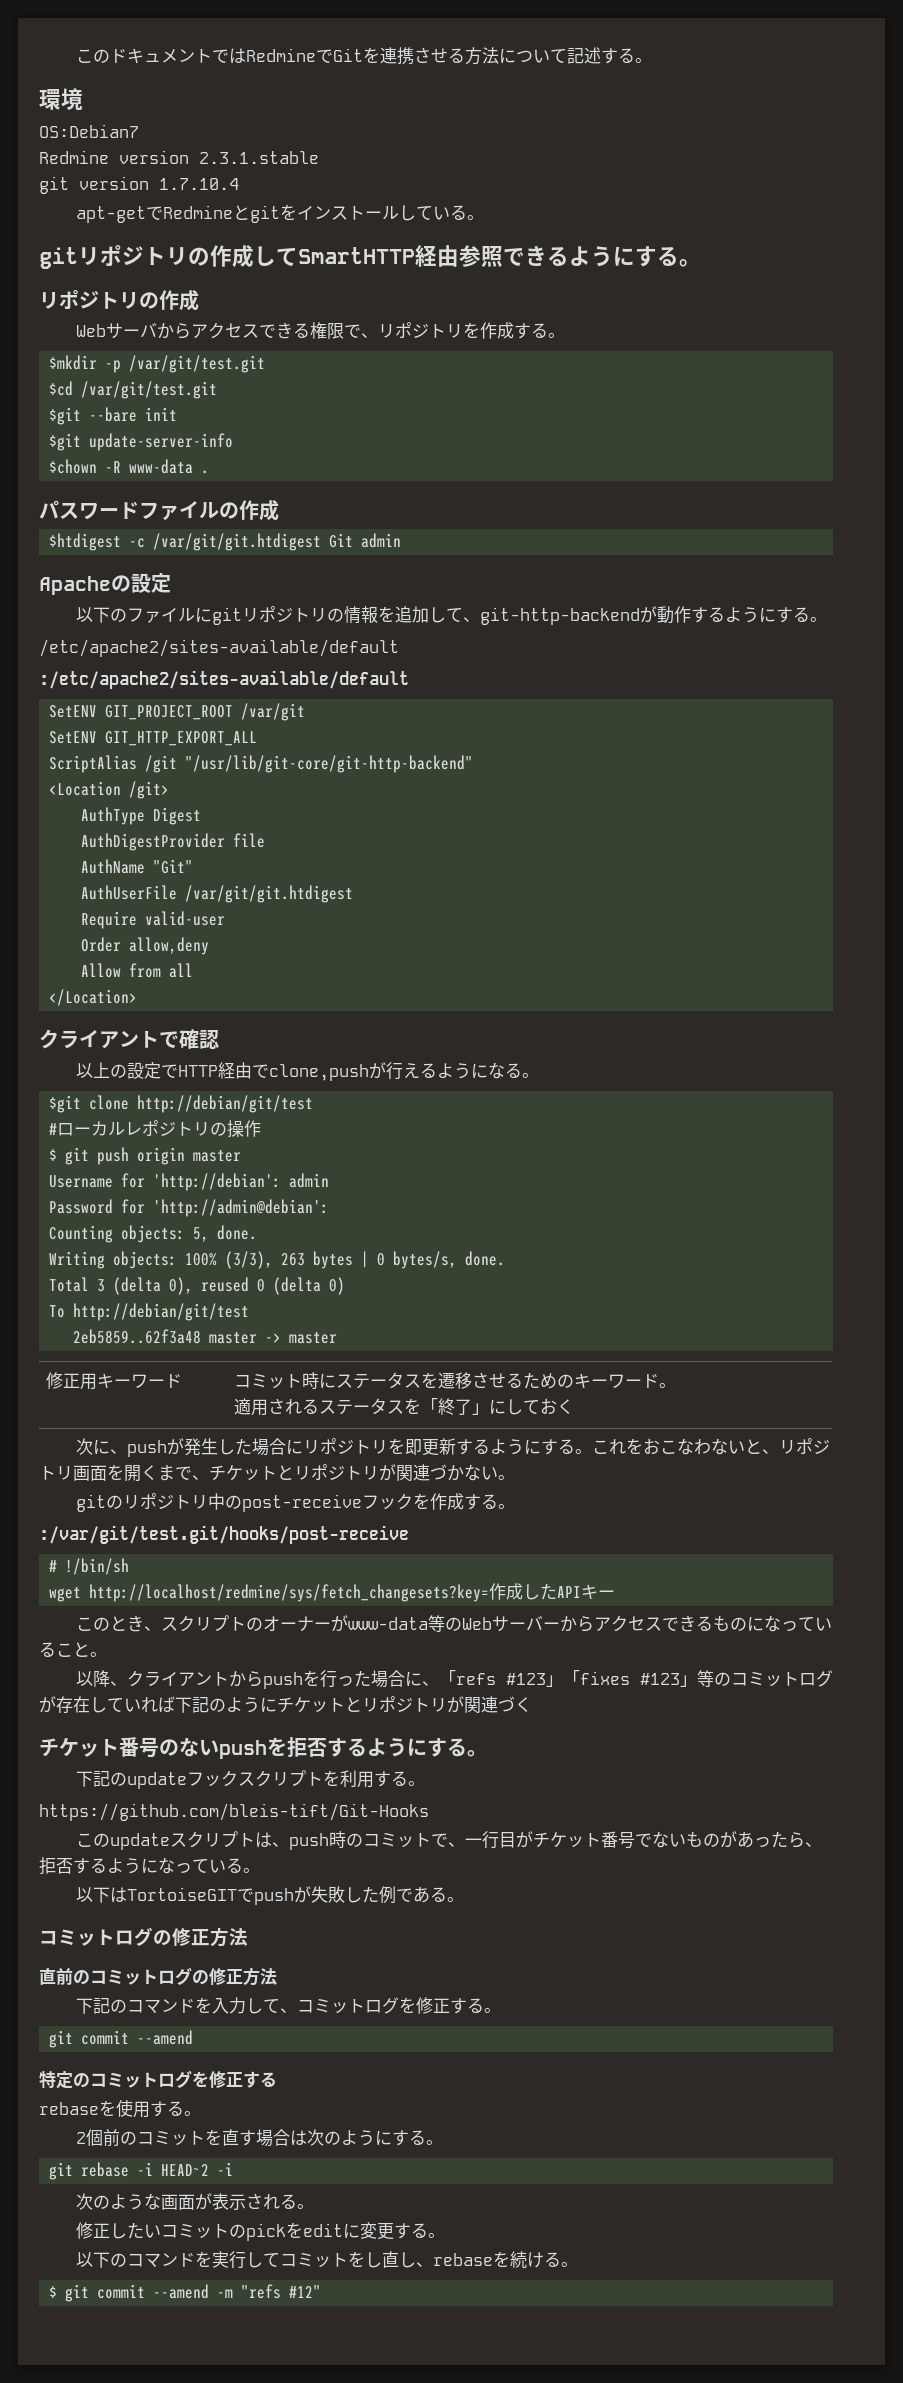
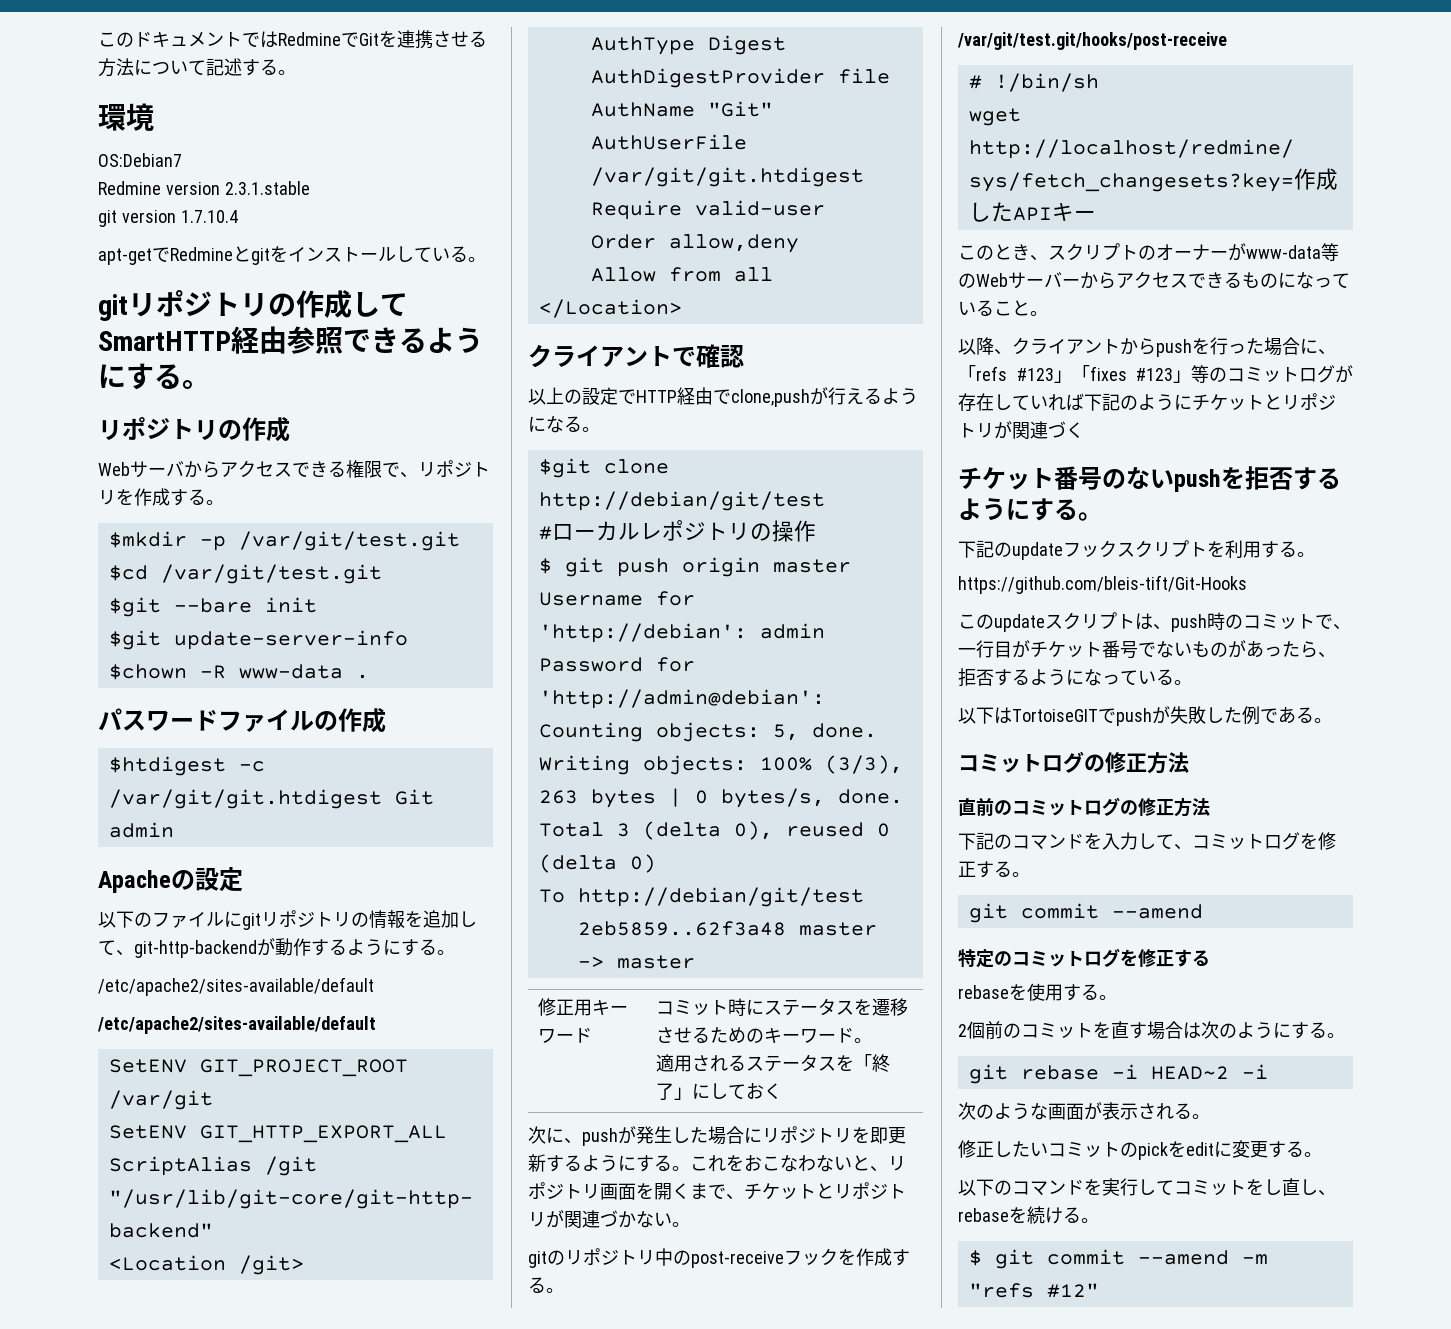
[39,670,409,689] :/etc/apache2/sites-available/default -> [97,1016,376,1034] /etc/apache2/sites-available/default
[39,1525,409,1544] :/var/git/test.git/hooks/post-receive -> [957,32,1227,50] /var/git/test.git/hooks/post-receive

